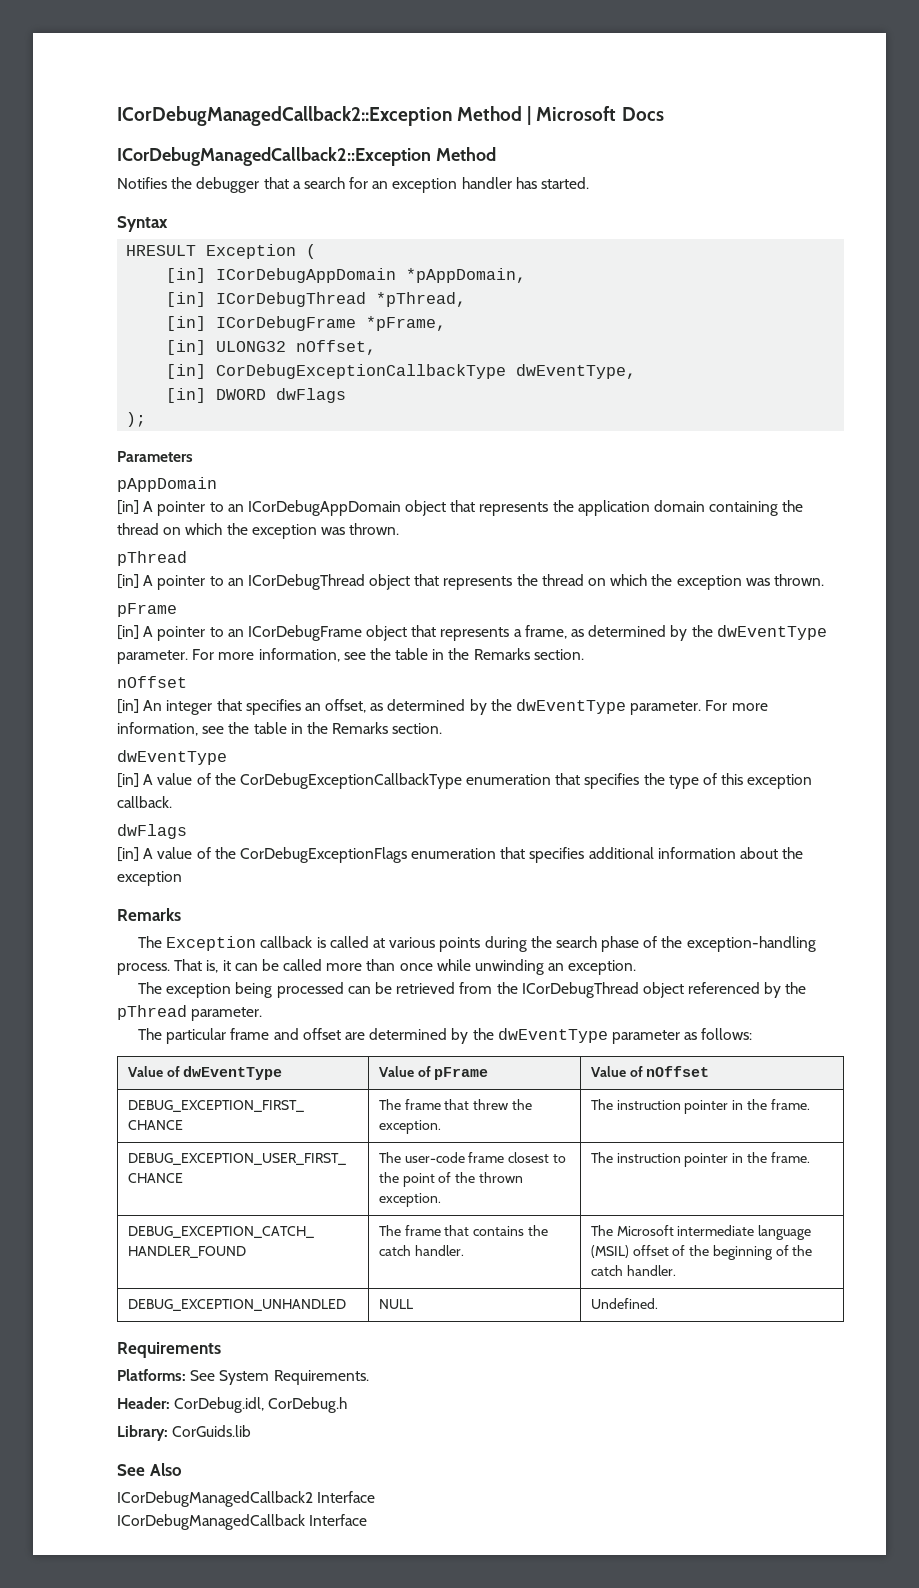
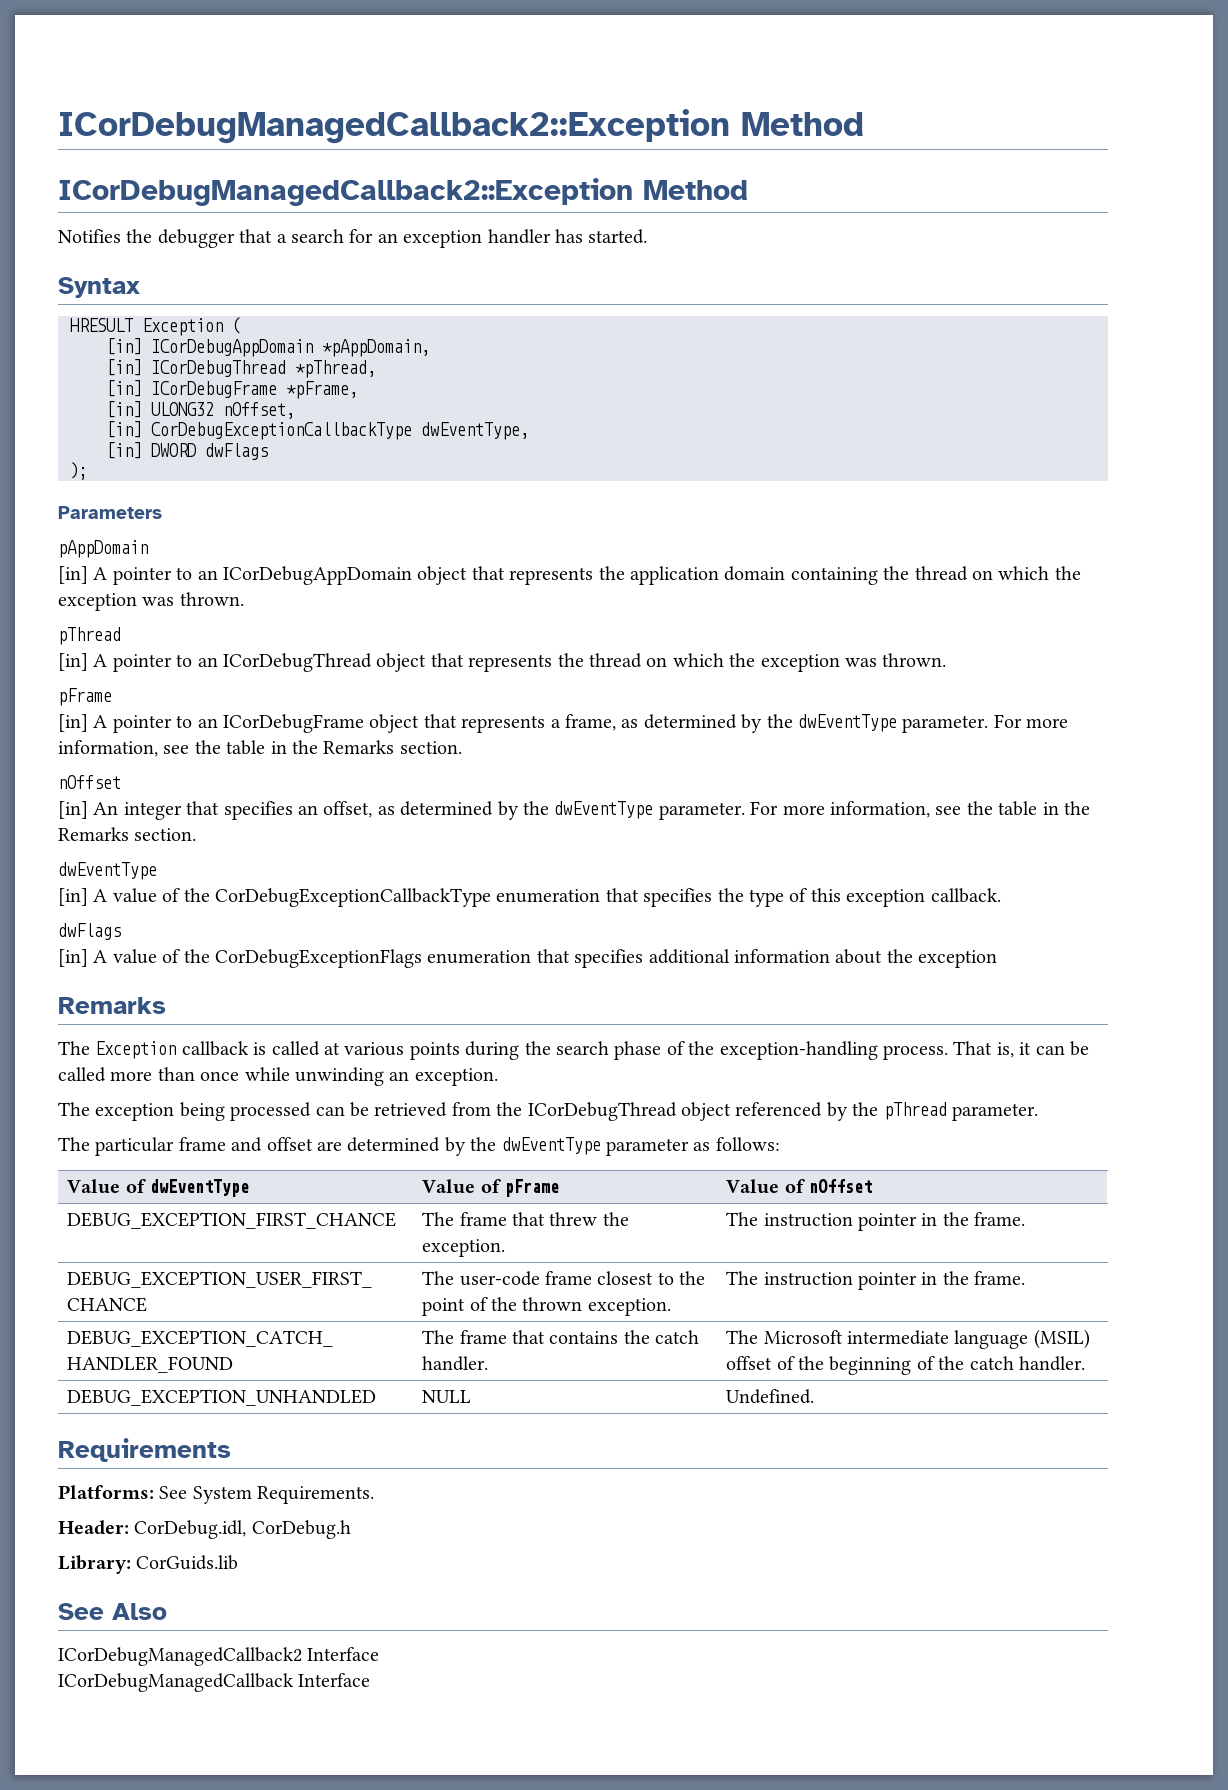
[117,106,664,126] ICorDebugManagedCallback2::Exception Method | Microsoft Docs -> [58,109,864,144] ICorDebugManagedCallback2::Exception Method

